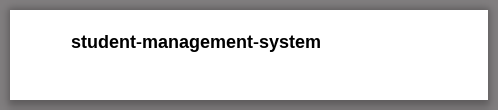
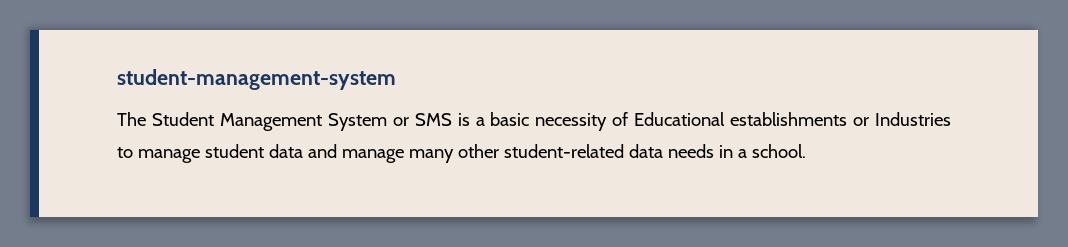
(321, 43) none -> [117,112,952,131] [117,144,806,163] // The Student Management System or SMS is a basic necessity of Educational establishments or Industries to manage student data and manage many other student-related data needs in a school.

